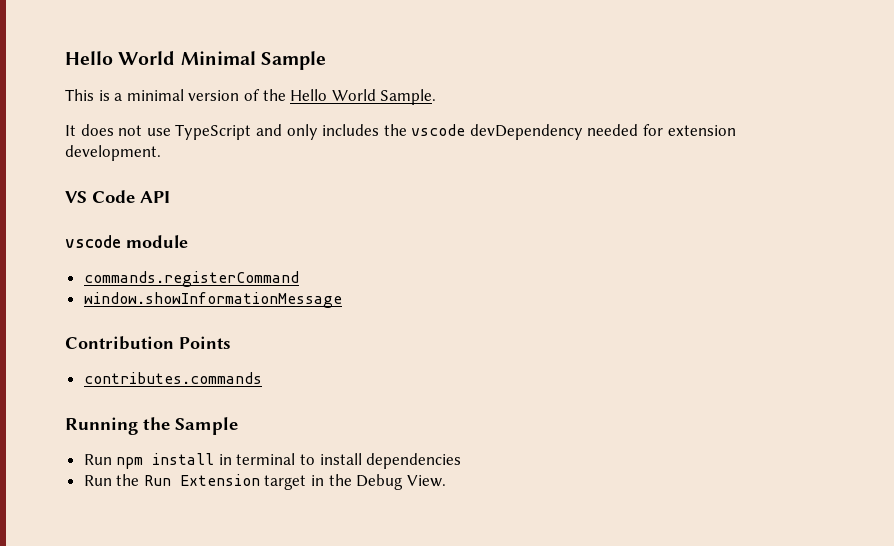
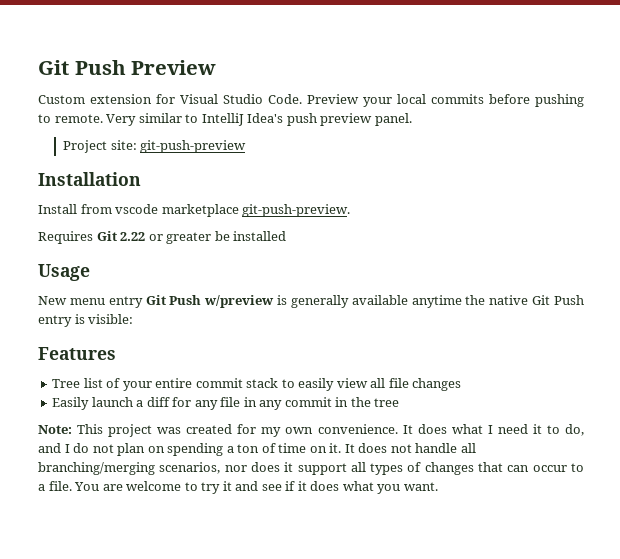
[65,51,326,70] [65,89,437,105] [65,124,736,140] [65,145,161,161] [65,190,170,203] [65,235,188,248] [83,271,299,287] [83,292,342,308] [65,336,231,350] [83,372,262,384] [65,417,238,435] [83,453,462,469] [83,474,446,490] Hello World Minimal Sample // This is a minimal version of the Hello World Sample. // It does not use TypeScript and only includes the vscode devDependency needed for extension development. // VS Code API // vscode module // commands.registerCommand // window.showInformationMessage // Contribution Points // contributes.commands // Running the Sample // Run npm install in terminal to install dependencies // Run the Run Extension target in the Debug View. -> [38,60,217,75] [38,94,584,107] [38,113,412,126] [63,140,247,153] [38,172,141,186] [38,204,351,217] [38,231,287,244] [38,264,90,281] [38,295,584,308] [38,314,134,327] [38,347,116,360] [52,378,462,391] [52,397,400,410] [38,424,584,437] [38,443,476,456] [38,462,585,475] [38,481,438,494] Git Push Preview // Custom extension for Visual Studio Code. Preview your local commits before pushing to remote. Very similar to IntelliJ Idea's push preview panel. // Project site: git-push-preview // Installation // Install from vscode marketplace git-push-preview. // Requires Git 2.22 or greater be installed // Usage // New menu entry Git Push w/preview is generally available anytime the native Git Push entry is visible: // Features // Tree list of your entire commit stack to easily view all file changes // Easily launch a diff for any file in any commit in the tree // Note: This project was created for my own convenience. It does what I need it to do, and I do not plan on spending a ton of time on it. It does not handle all branching/merging scenarios, nor does it support all types of changes that can occur to a file. You are welcome to try it and see if it does what you want.

